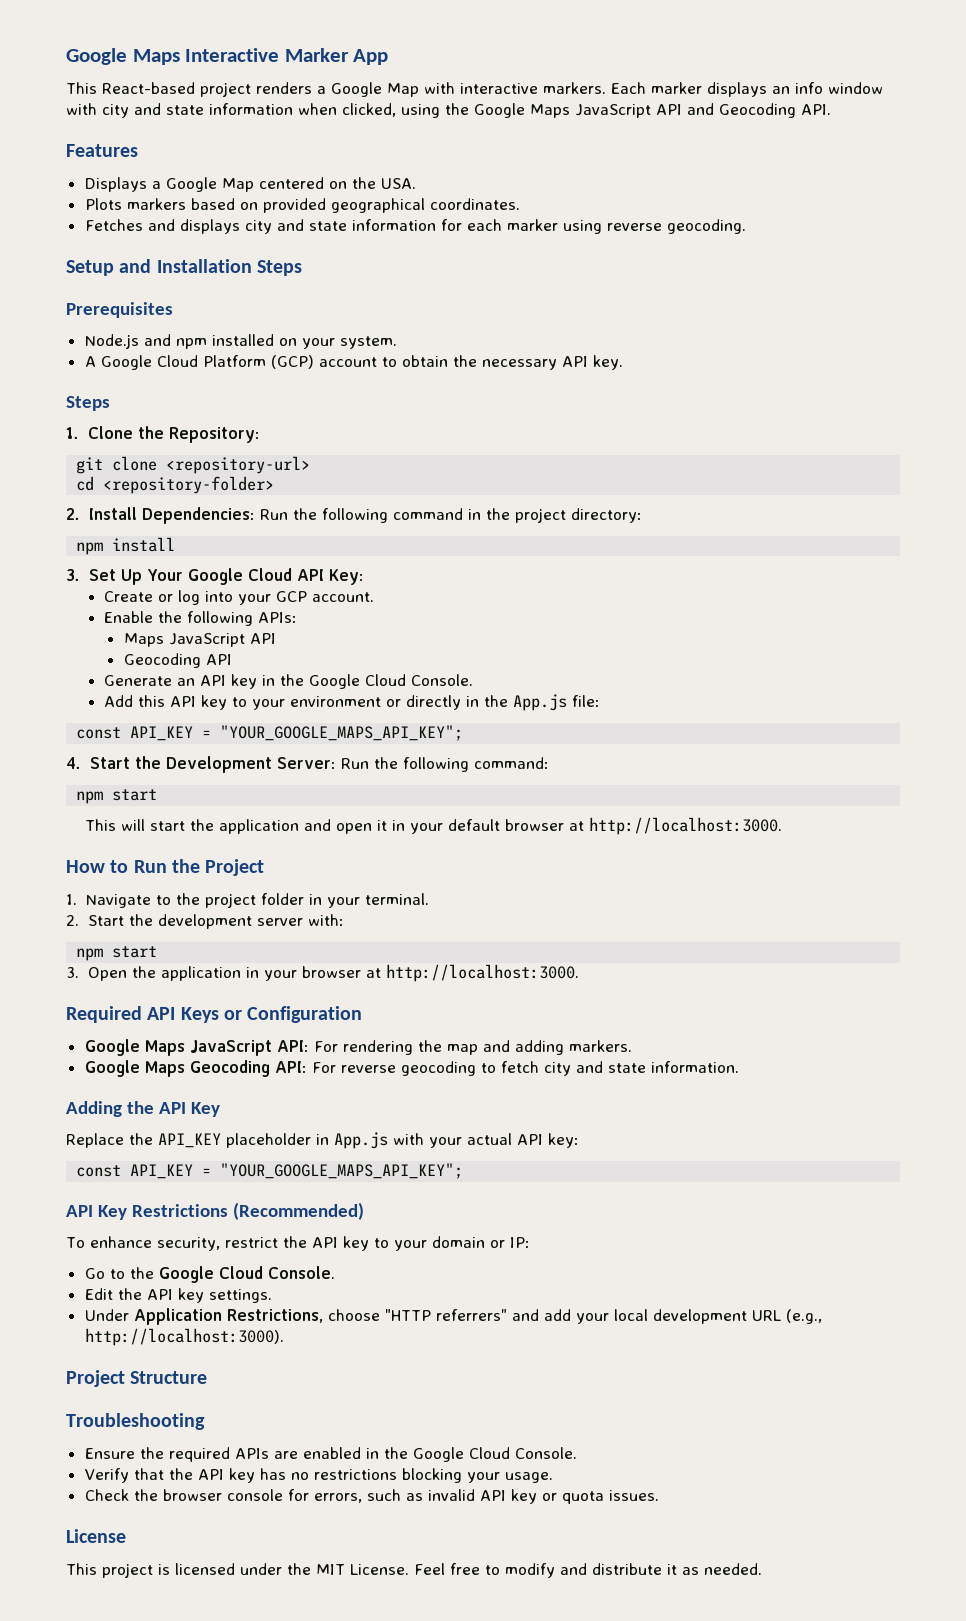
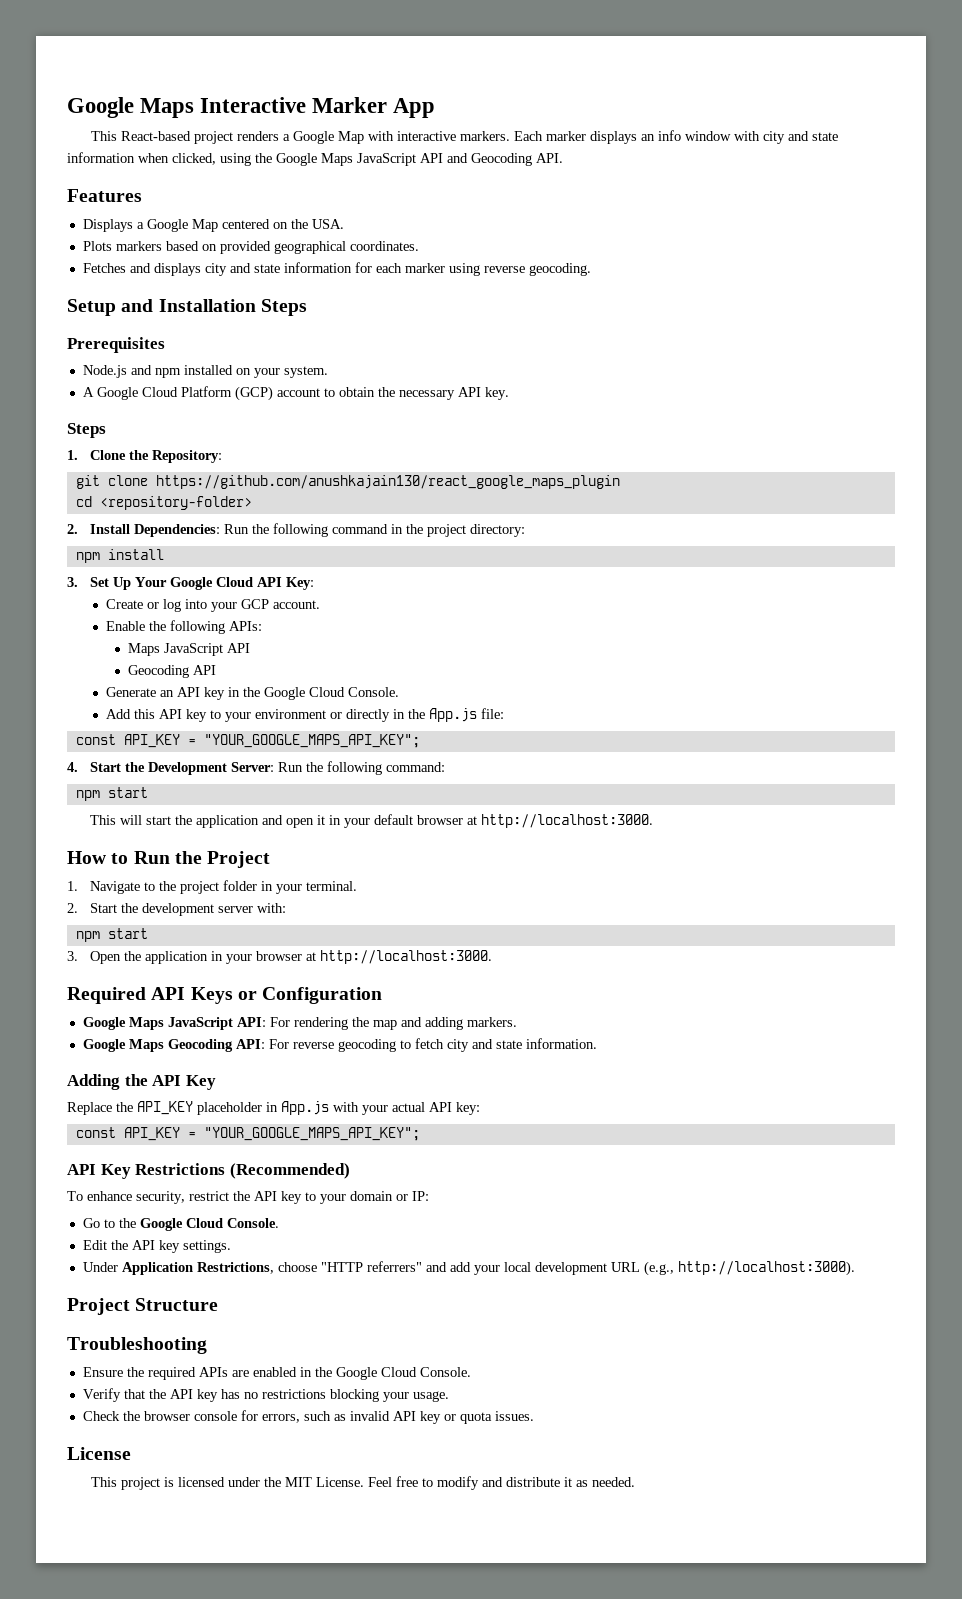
[166,456,311,474] <repository-url> -> [155,475,620,489] https://github.com/anushkajain130/react_google_maps_plugin

